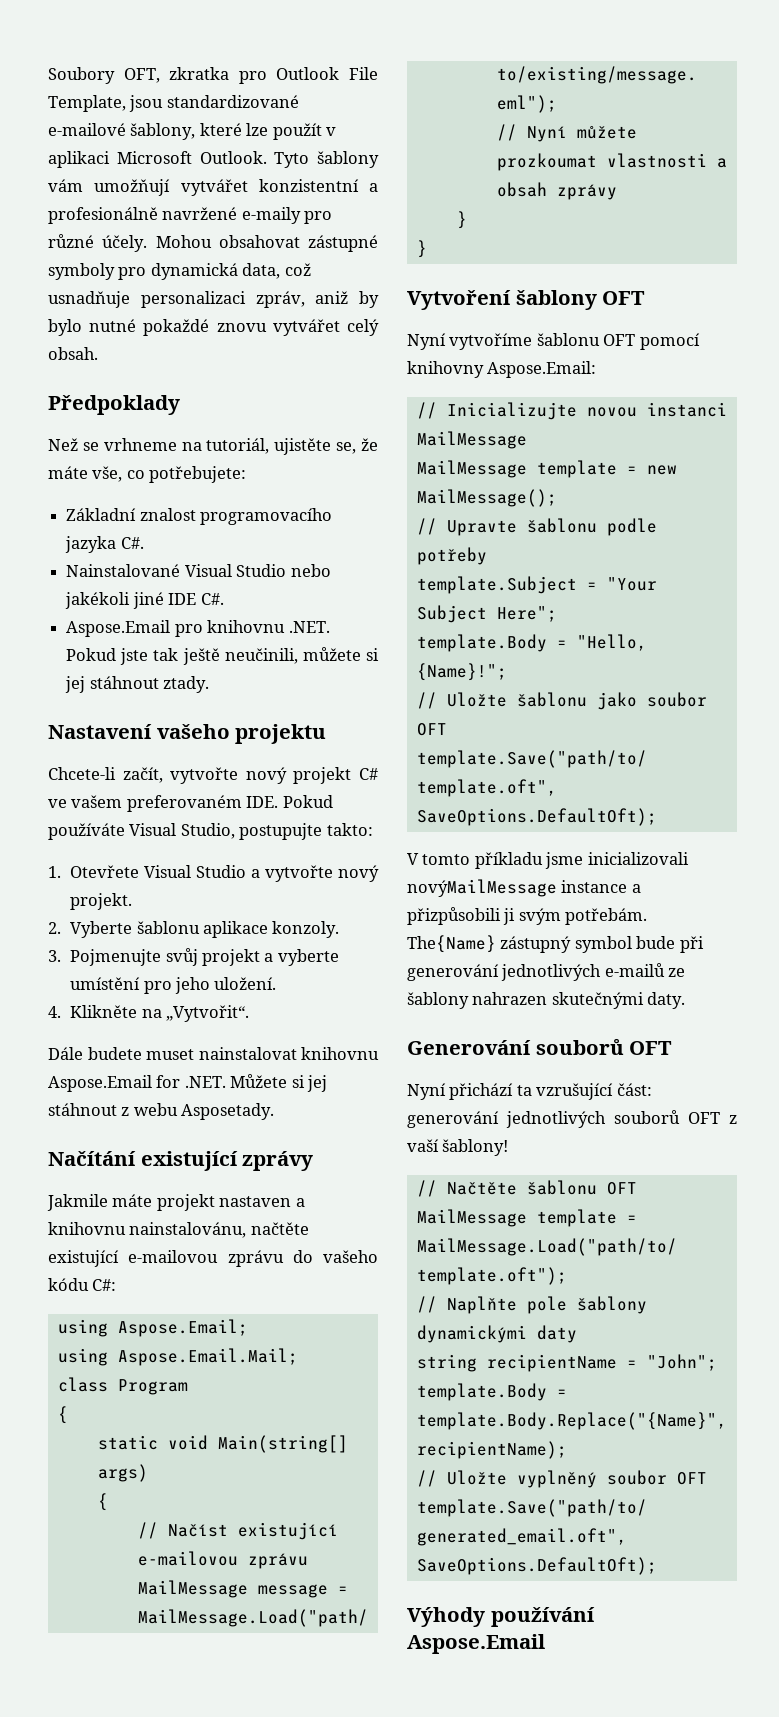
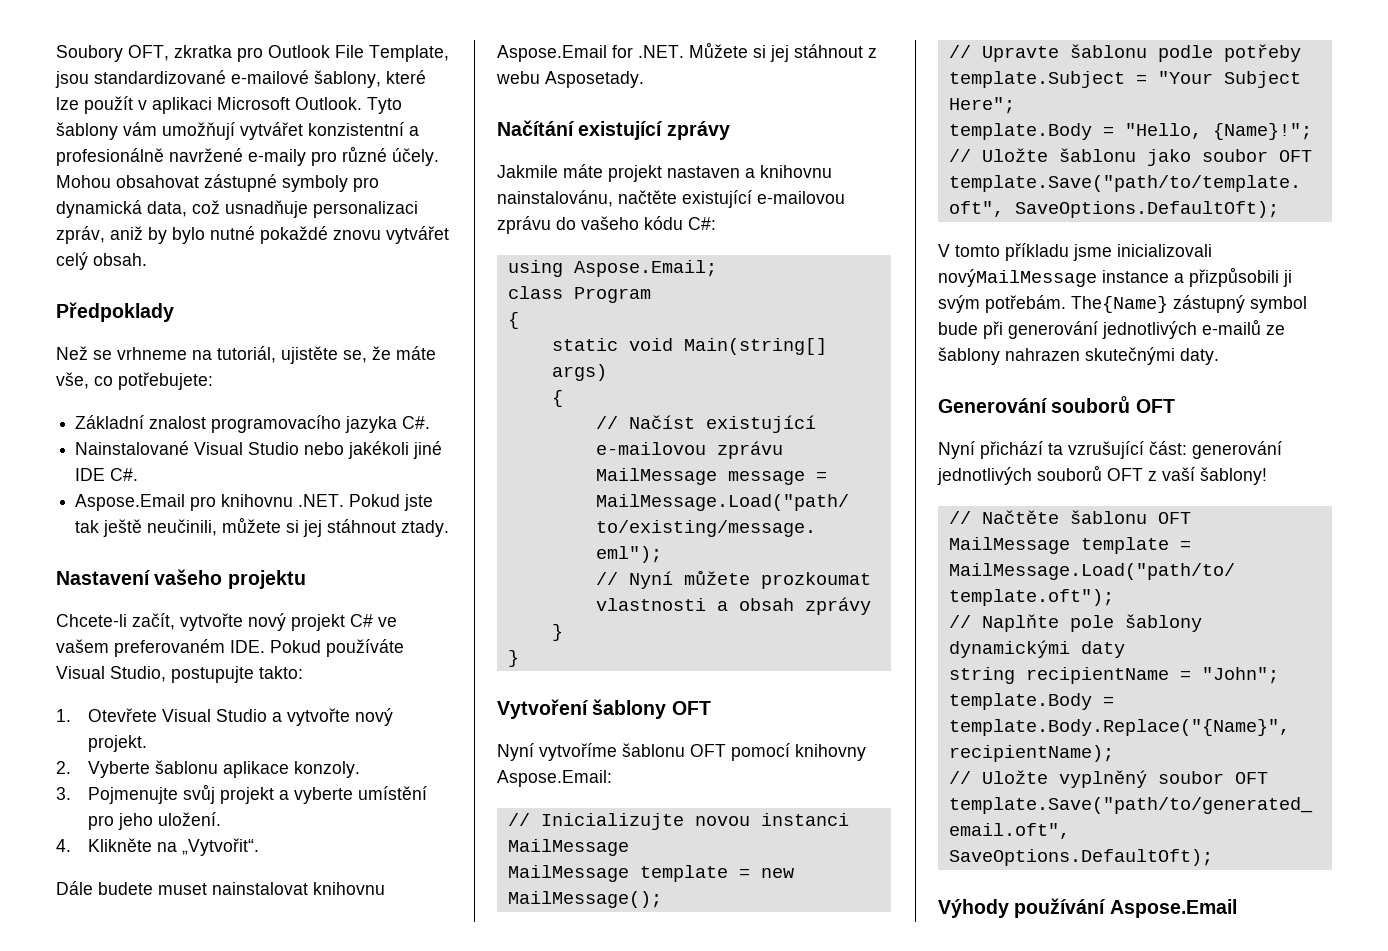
[57,1348,298,1366] // using Aspose.Email.Mail; -> (717, 268) none

